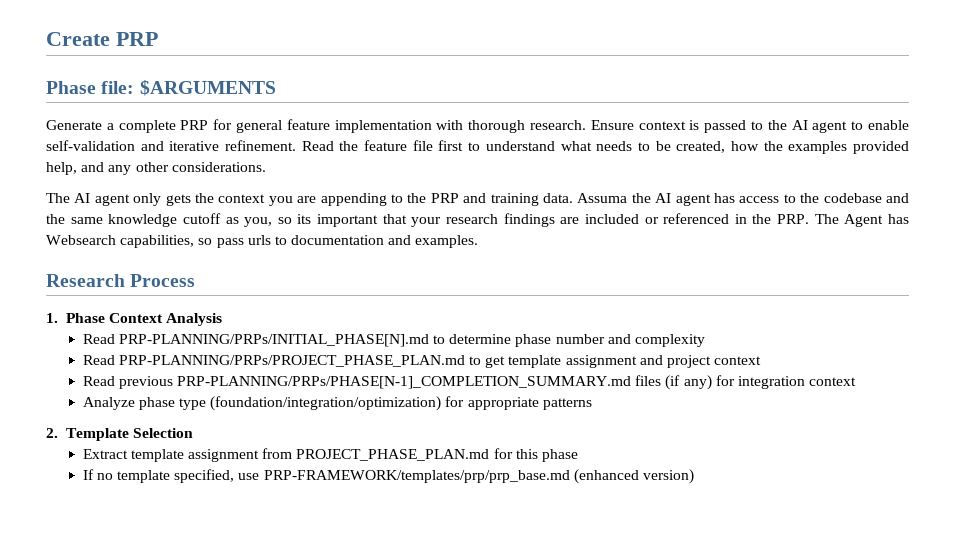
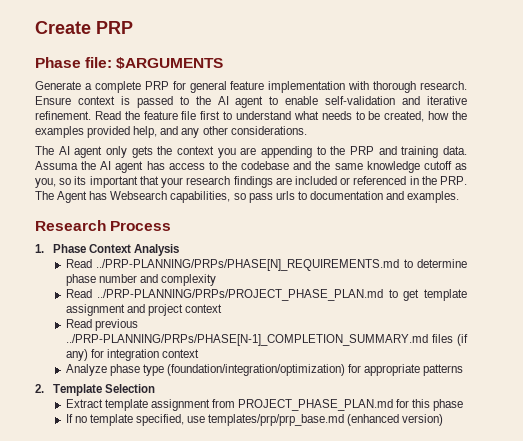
[118,334,429,347] PRP-PLANNING/PRPs/INITIAL_PHASE[N].md -> [96,259,400,271] ../PRP-PLANNING/PRPs/PHASE[N]_REQUIREMENTS.md
[118,355,465,367] PRP-PLANNING/PRPs/PROJECT_PHASE_PLAN.md -> [97,289,384,301] ../PRP-PLANNING/PRPs/PROJECT_PHASE_PLAN.md
[177,376,632,389] PRP-PLANNING/PRPs/PHASE[N-1]_COMPLETION_SUMMARY.md -> [65,334,428,346] ../PRP-PLANNING/PRPs/PHASE[N-1]_COMPLETION_SUMMARY.md
[263,470,570,483] PRP-FRAMEWORK/templates/prp/prp_base.md -> [208,414,345,426] templates/prp/prp_base.md

